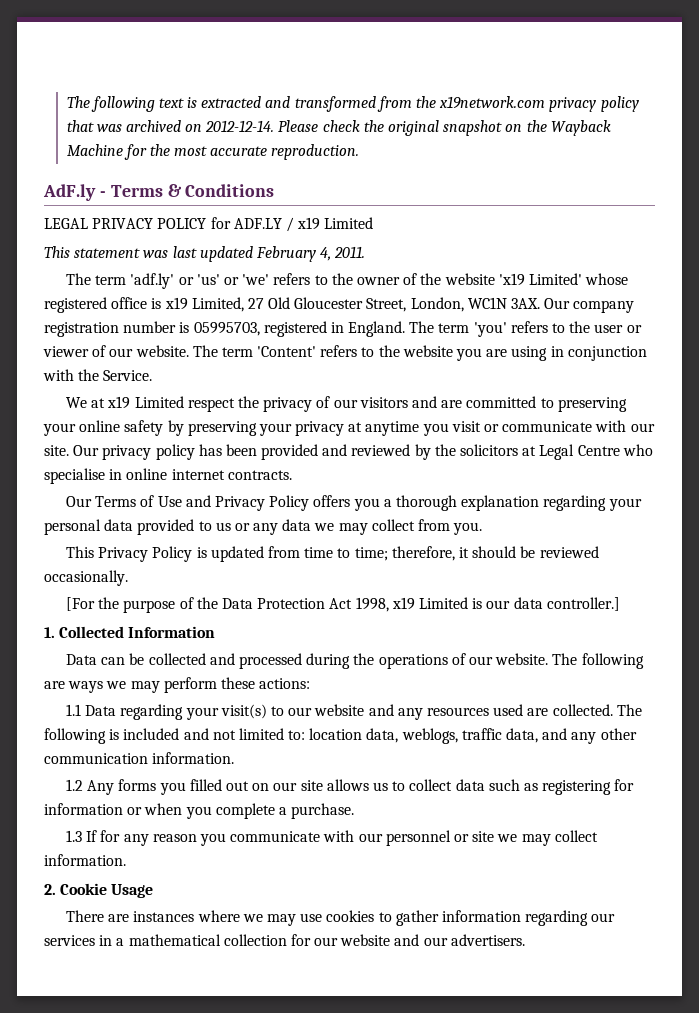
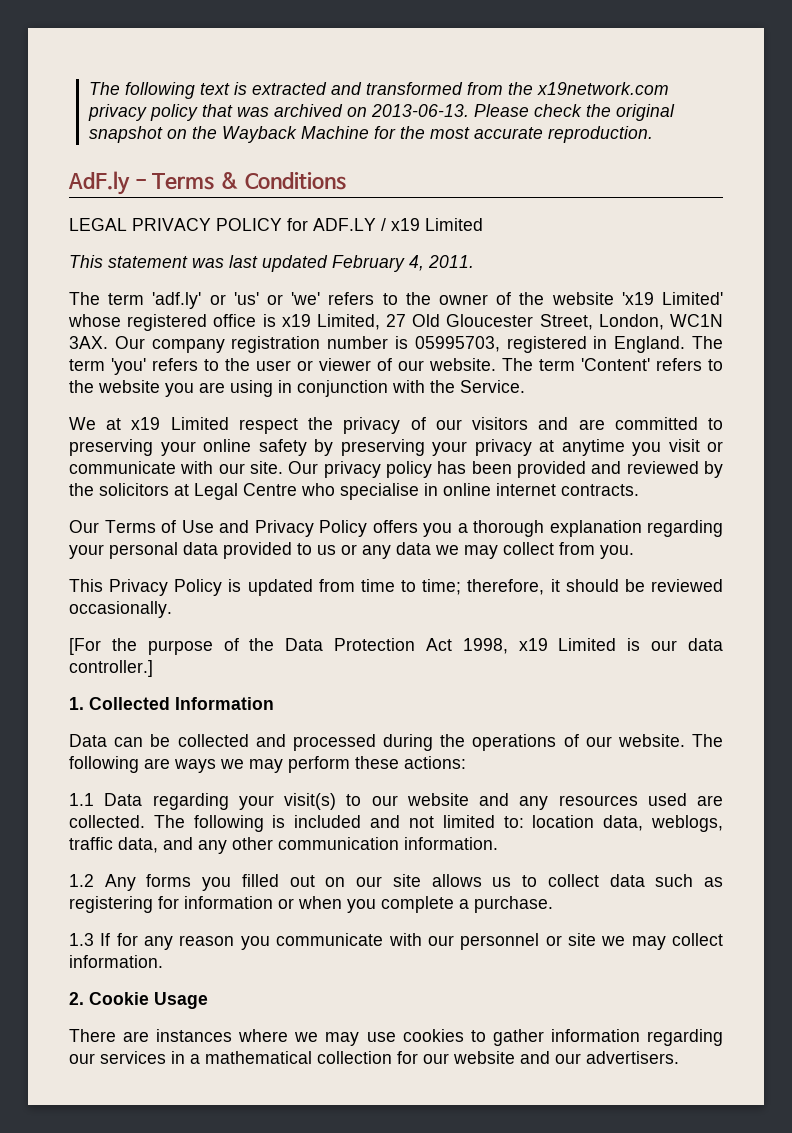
[205,120,275,132] 2012-12-14. -> [370,104,469,117] 2013-06-13.

